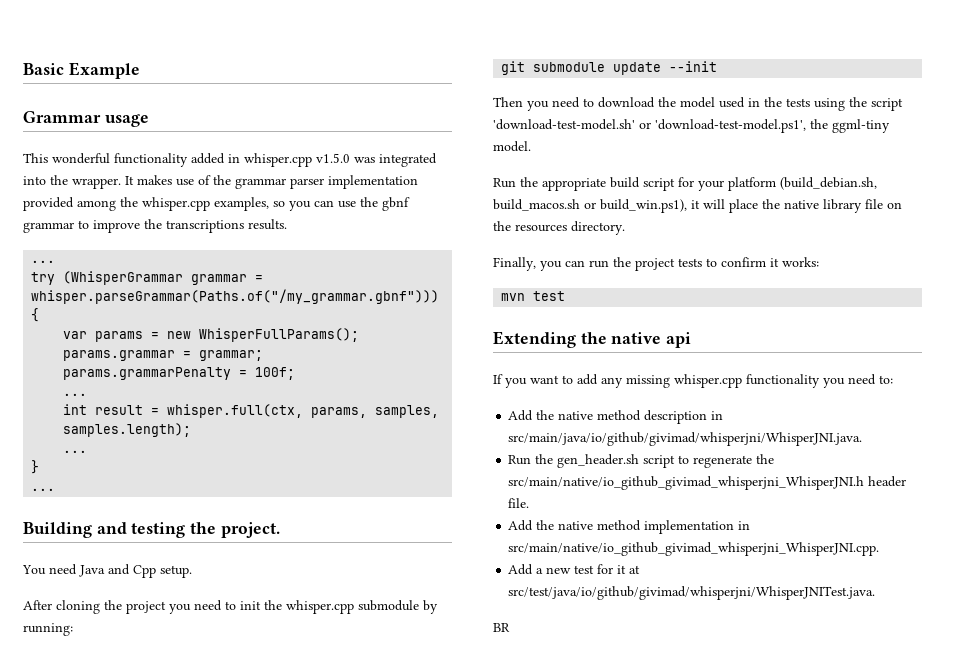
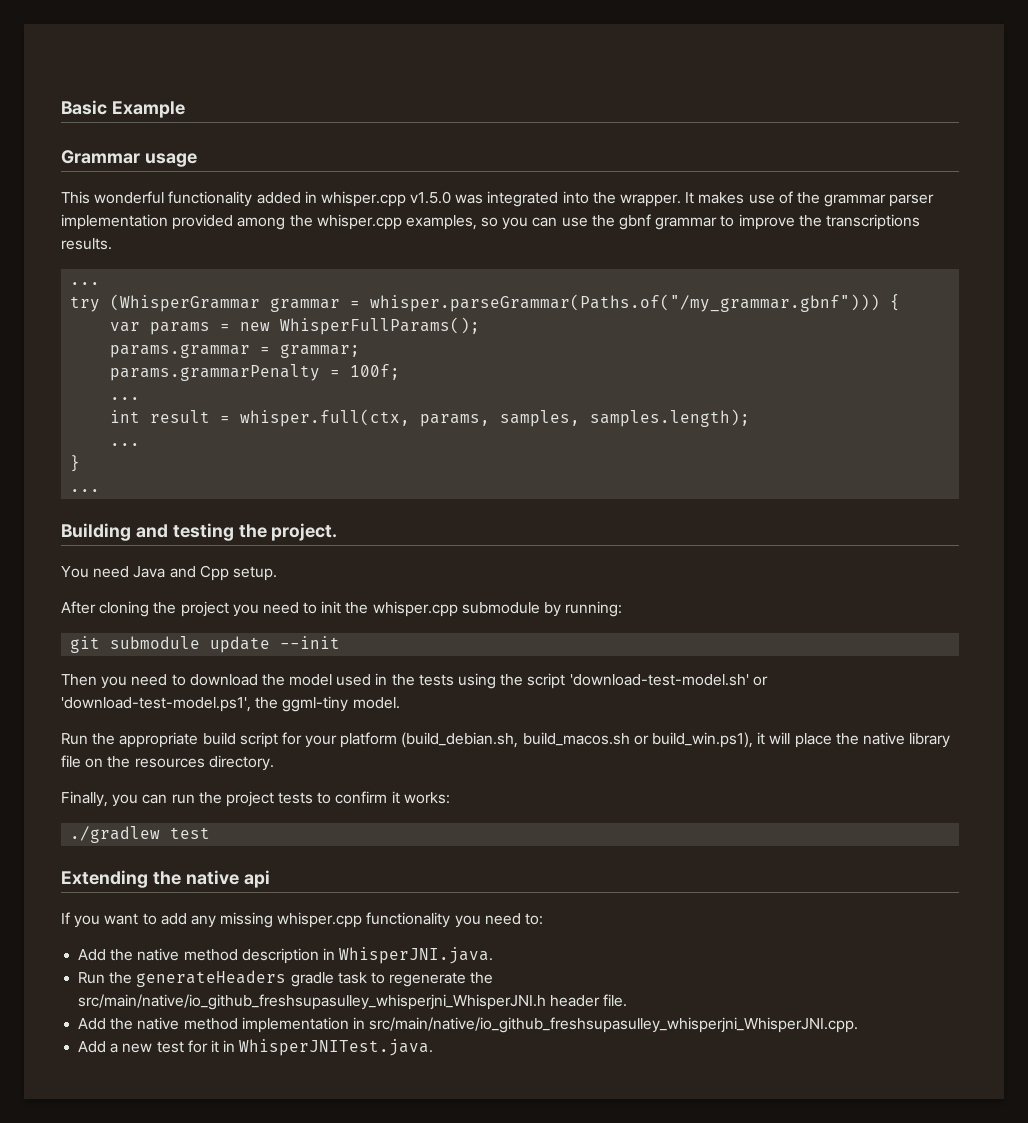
[501,293,526,301] mvn -> [70,826,161,843] ./gradlew
[508,432,863,446] [508,454,676,468] src/main/java/io/github/givimad/whisperjni/WhisperJNI.java. // Run the gen_header.sh script -> [339,947,494,964] [78,970,367,987] WhisperJNI.java. // Run the generateHeaders gradle task
[508,476,865,490] src/main/native/io_github_givimad_whisperjni_WhisperJNI.h -> [78,994,547,1010] src/main/native/io_github_freshsupasulley_whisperjni_WhisperJNI.h
[508,542,880,556] src/main/native/io_github_givimad_whisperjni_WhisperJNI.cpp. -> [369,1017,859,1033] src/main/native/io_github_freshsupasulley_whisperjni_WhisperJNI.cpp.
[629,565,641,574] [508,586,876,600] [493,623,510,632] at src/test/java/io/github/givimad/whisperjni/WhisperJNITest.java. // BR -> [223,1039,434,1056] in WhisperJNITest.java.

